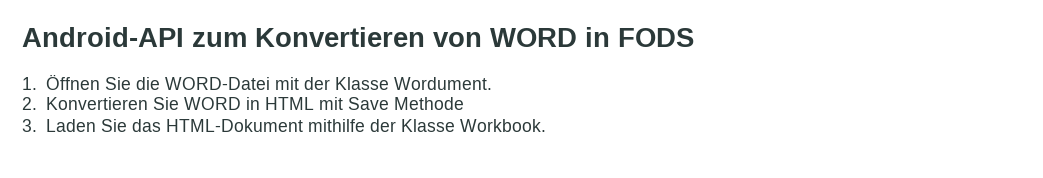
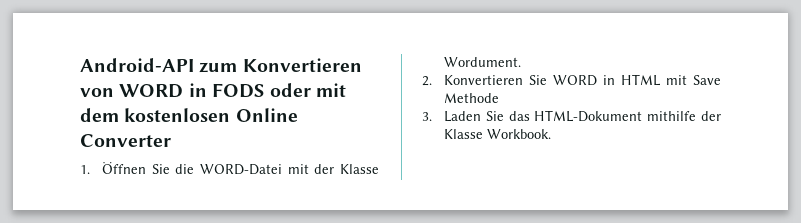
(694, 37) none -> [270,83,347,97] [80,108,298,122] [80,134,171,147] oder mit dem kostenlosen Online Converter

